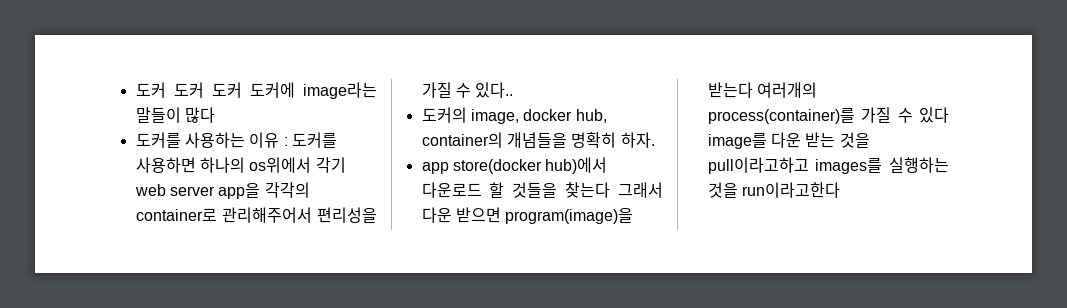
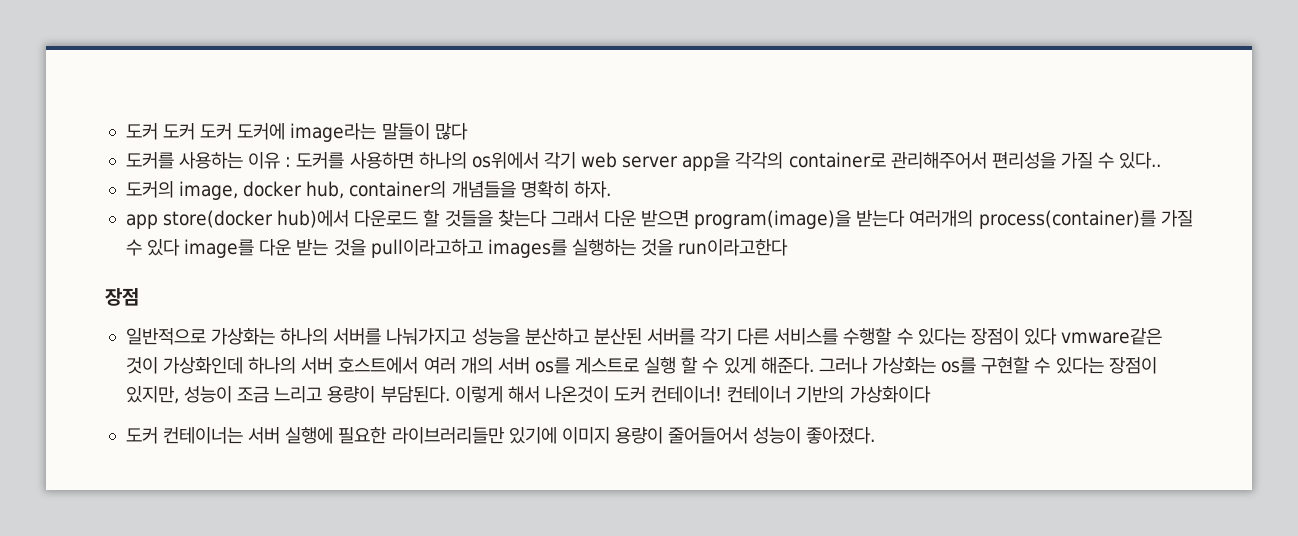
(840, 190) none -> [105,288,139,306] [125,327,1163,345] [125,356,1157,374] [125,386,931,404] [125,427,876,444] // 장점 // 일반적으로 가상화는 하나의 서버를 나눠가지고 성능을 분산하고 분산된 서버를 각기 다른 서비스를 수행할 수 있다는 장점이 있다 vmware같은 것이 가상화인데 하나의 서버 호스트에서 여러 개의 서버 os를 게스트로 실행 할 수 있게 해준다. 그러나 가상화는 os를 구현할 수 있다는 장점이 있지만, 성능이 조금 느리고 용량이 부담된다. 이렇게 해서 나온것이 도커 컨테이너! 컨테이너 기반의 가상화이다 // 도커 컨테이너는 서버 실행에 필요한 라이브러리들만 있기에 이미지 용량이 줄어들어서 성능이 좋아졌다.

